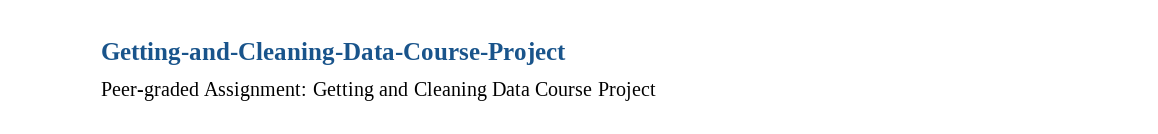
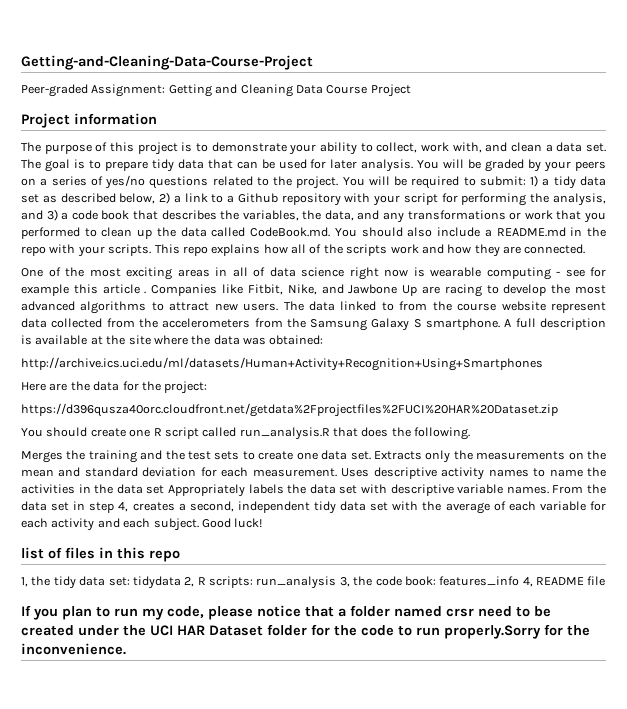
(656, 91) none -> [21,113,157,128] [21,142,606,155] [21,159,606,172] [21,175,606,189] [21,192,606,206] [21,209,606,223] [21,227,606,239] [21,244,586,257] [21,267,606,280] [21,284,606,297] [21,301,607,314] [21,318,607,331] [21,335,324,345] [21,357,543,371] [21,381,208,394] [21,403,558,417] [21,427,471,440] [21,450,606,463] [21,467,606,480] [21,484,607,497] [21,501,606,514] [21,518,263,531] [21,547,180,562] [21,576,606,589] [21,605,551,620] [21,624,590,639] [21,643,126,655] // Project information // The purpose of this project is to demonstrate your ability to collect, work with, and clean a data set. The goal is to prepare tidy data that can be used for later analysis. You will be graded by your peers on a series of yes/no questions related to the project. You will be required to submit: 1) a tidy data set as described below, 2) a link to a Github repository with your script for performing the analysis, and 3) a code book that describes the variables, the data, and any transformations or work that you performed to clean up the data called CodeBook.md. You should also include a README.md in the repo with your scripts. This repo explains how all of the scripts work and how they are connected. // One of the most exciting areas in all of data science right now is wearable computing - see for example this article . Companies like Fitbit, Nike, and Jawbone Up are racing to develop the most advanced algorithms to attract new users. The data linked to from the course website represent data collected from the accelerometers from the Samsung Galaxy S smartphone. A full description is available at the site where the data was obtained: // http://archive.ics.uci.edu/ml/datasets/Human+Activity+Recognition+Using+Smartphones // Here are the data for the project: // https://d396qusza40orc.cloudfront.net/getdata%2Fprojectfiles%2FUCI%20HAR%20Dataset.zip // You should create one R script called run_analysis.R that does the following. // Merges the training and the test sets to create one data set. Extracts only the measurements on the mean and standard deviation for each measurement. Uses descriptive activity names to name the activities in the data set Appropriately labels the data set with descriptive variable names. From the data set in step 4, creates a second, independent tidy data set with the average of each variable for each activity and each subject. Good luck! // list of files in this repo // 1, the tidy data set: tidydata 2, R scripts: run_analysis 3, the code book: features_info 4, README file // If you plan to run my code, please notice that a folder named crsr need to be created under the UCI HAR Dataset folder for the code to run properly.Sorry for the inconvenience.

